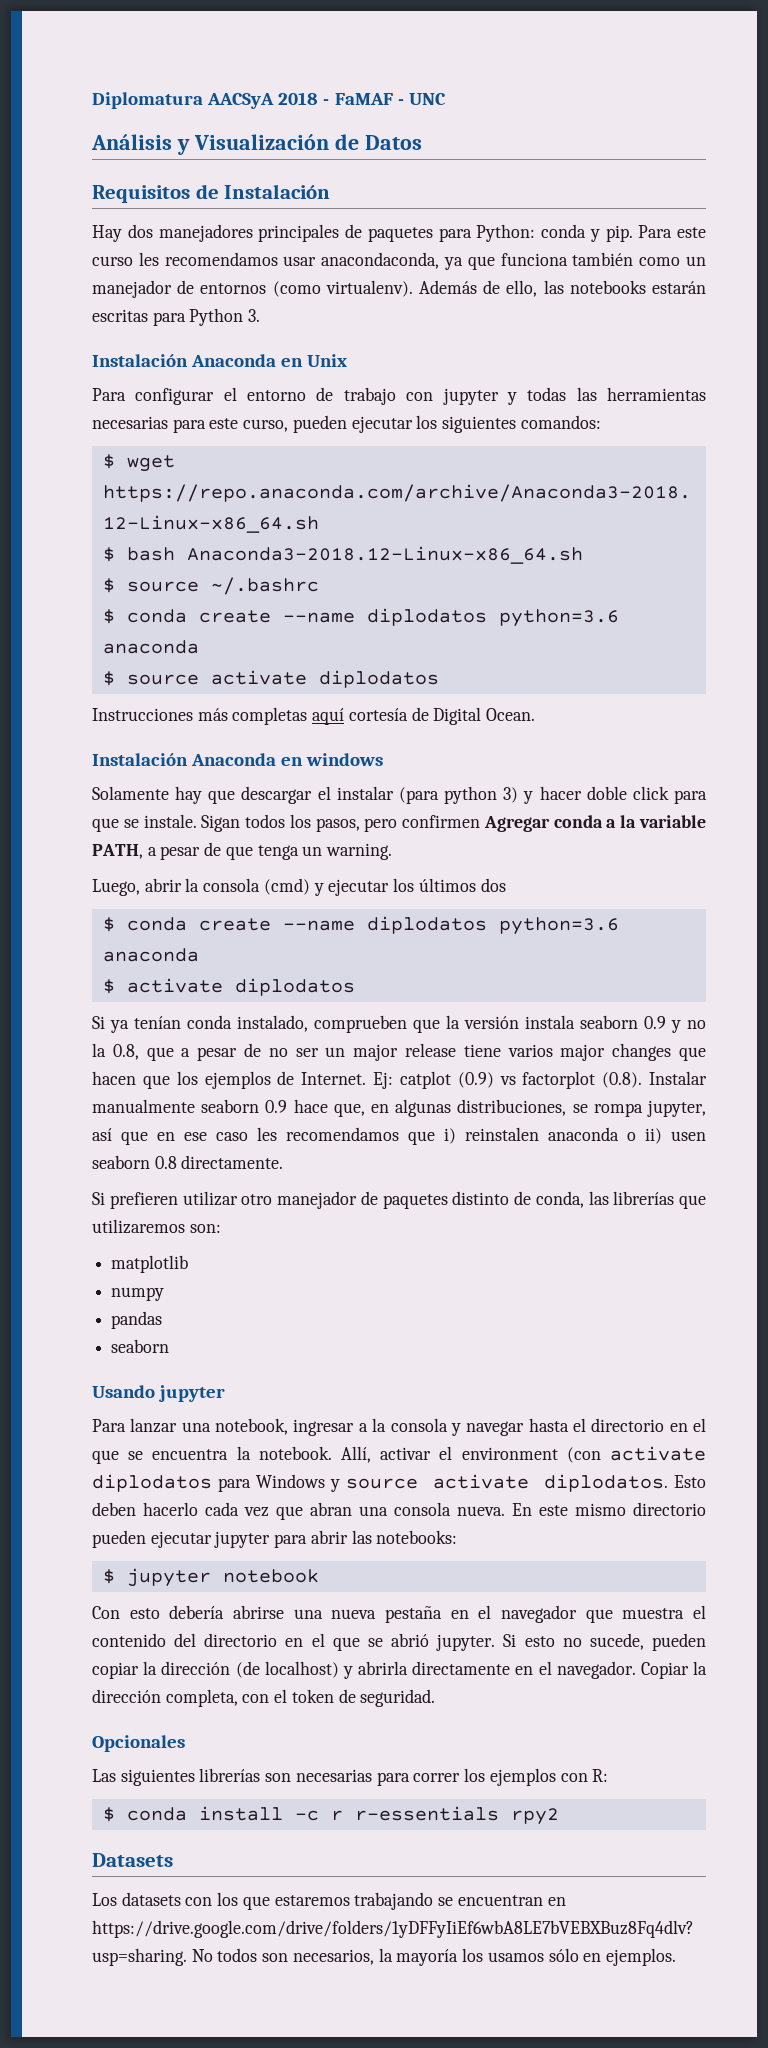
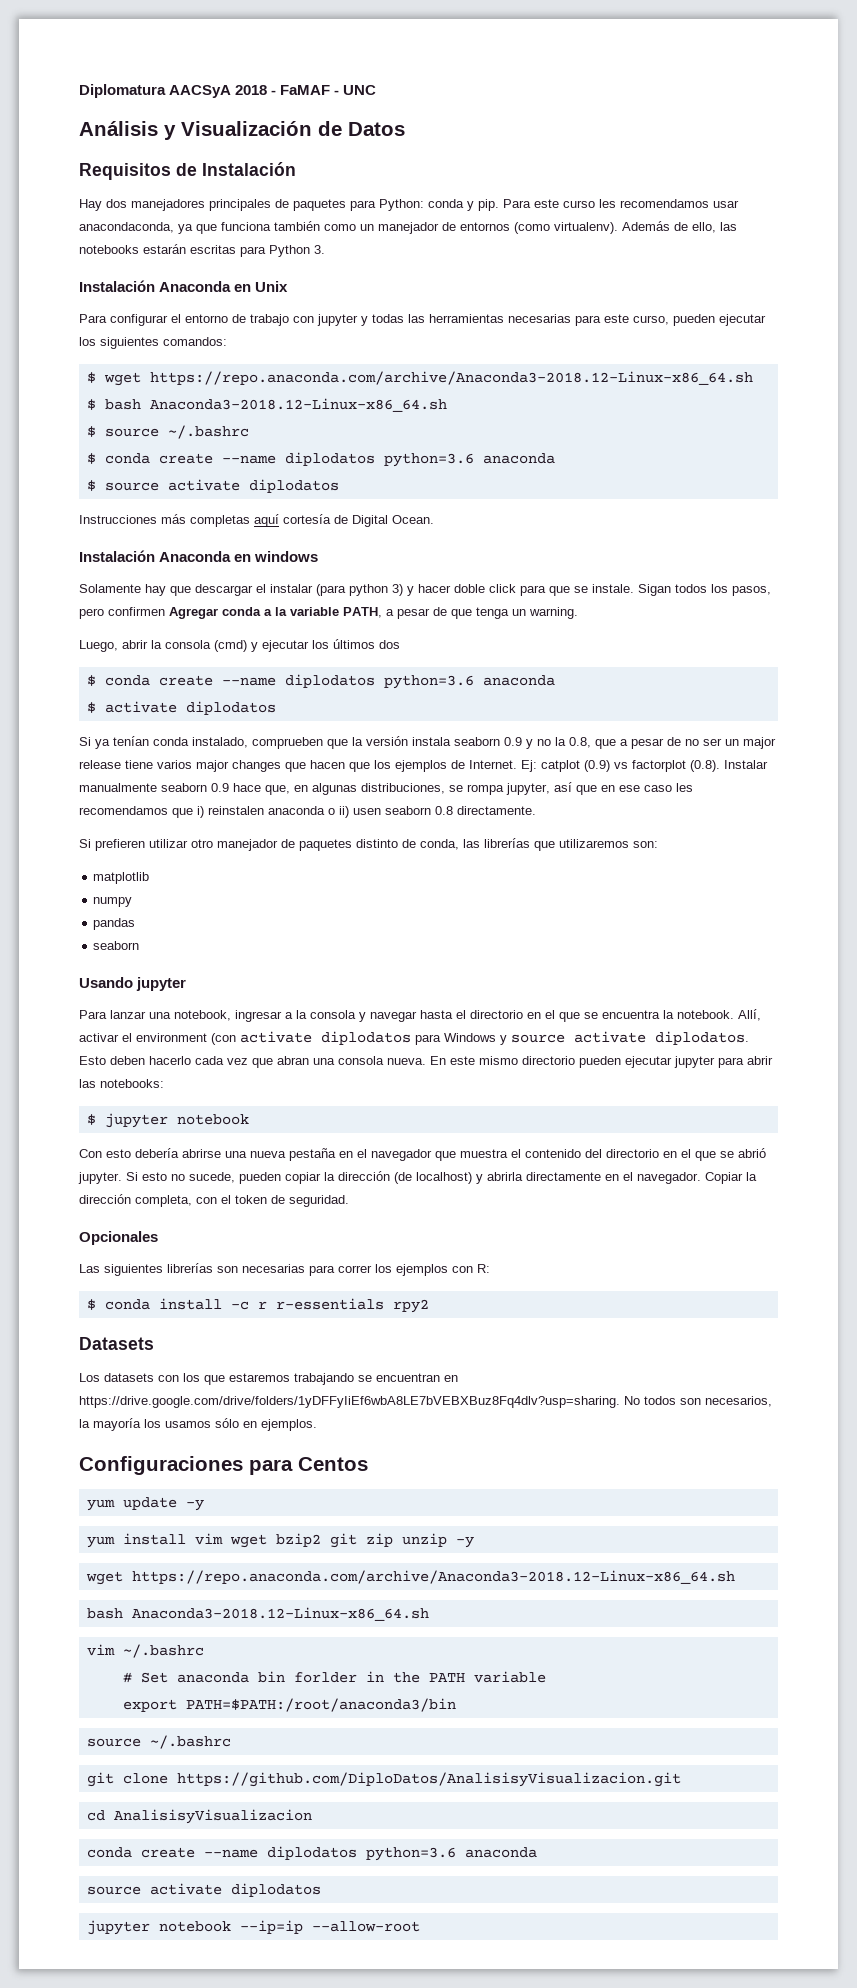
(676, 1957) none -> [79,1456,368,1475] [86,1497,204,1511] [86,1533,474,1548] [85,1570,735,1585] [86,1607,429,1621] [86,1644,204,1658] [122,1671,546,1683] [122,1698,456,1712] [86,1735,231,1749] [86,1772,681,1787] [86,1809,312,1824] [86,1846,537,1861] [86,1883,321,1897] [86,1920,420,1935] // Configuraciones para Centos // yum update -y // yum install vim wget bzip2 git zip unzip -y // wget https://repo.anaconda.com/archive/Anaconda3-2018.12-Linux-x86_64.sh // bash Anaconda3-2018.12-Linux-x86_64.sh // vim ~/.bashrc // # Set anaconda bin forlder in the PATH variable // export PATH=$PATH:/root/anaconda3/bin // source ~/.bashrc // git clone https://github.com/DiploDatos/AnalisisyVisualizacion.git // cd AnalisisyVisualizacion // conda create --name diplodatos python=3.6 anaconda // source activate diplodatos // jupyter notebook --ip=ip --allow-root

